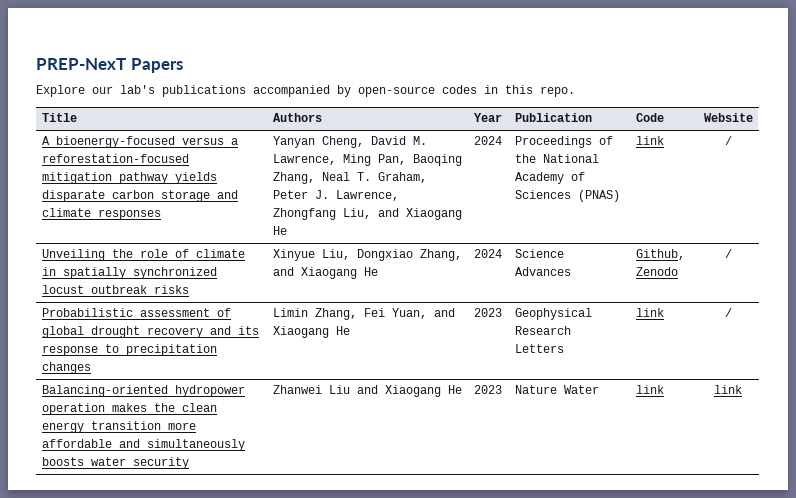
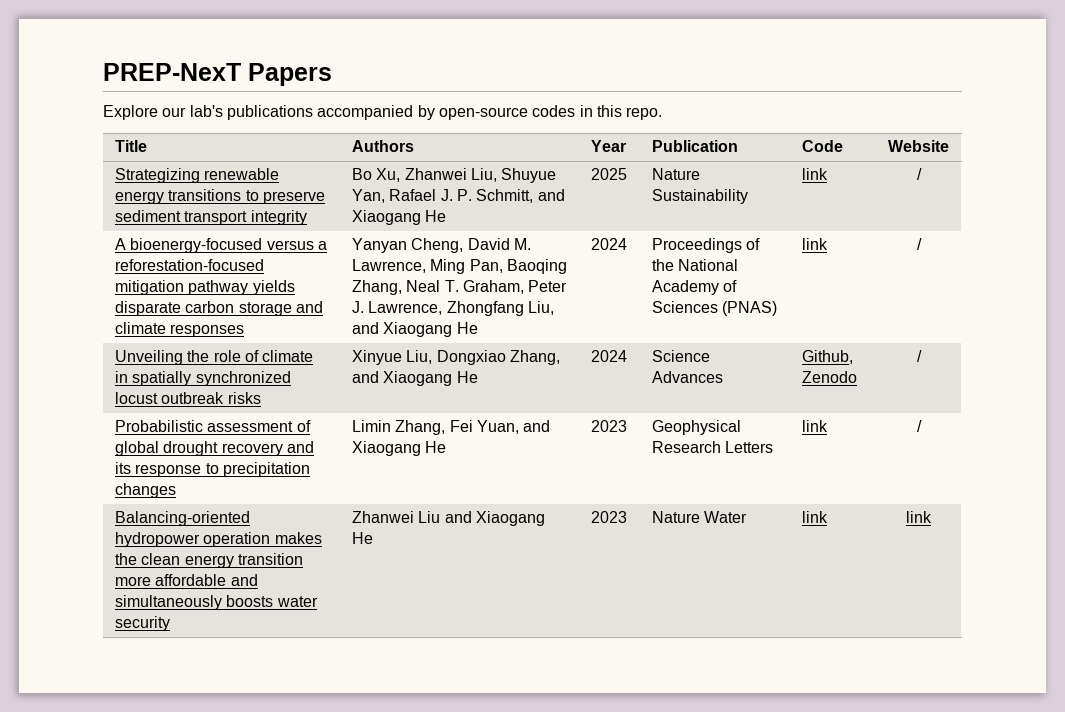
(753, 117) none -> [114,168,280,183] [114,189,325,204] [114,210,307,225] [351,168,557,183] [351,189,565,203] [351,210,447,225] [590,168,627,180] [651,168,700,180] [651,189,748,204] [801,168,828,180] [916,168,922,180] // Strategizing renewable energy transitions to preserve sediment transport integrity | Bo Xu, Zhanwei Liu, Shuyue Yan, Rafael J. P. Schmitt, and Xiaogang He | 2025 | Nature Sustainability | link | /

